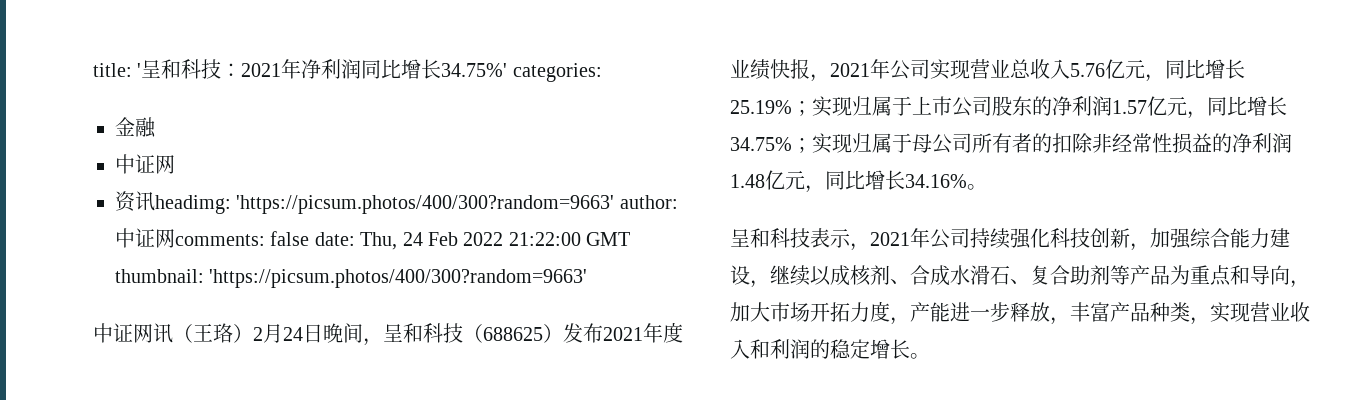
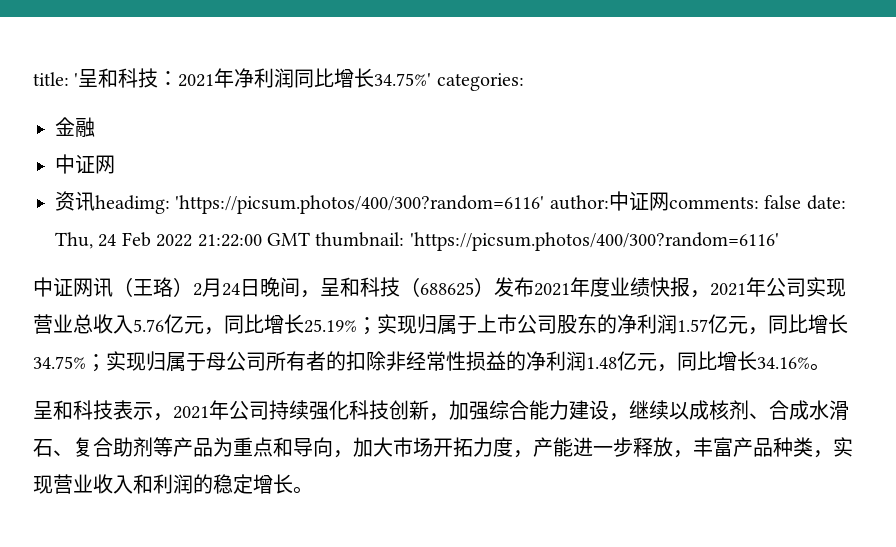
[236,195,615,214] 'https://picsum.photos/400/300?random=9663' -> [175,195,545,214] 'https://picsum.photos/400/300?random=6116'
[209,269,588,288] 'https://picsum.photos/400/300?random=9663' -> [409,232,779,251] 'https://picsum.photos/400/300?random=6116'

